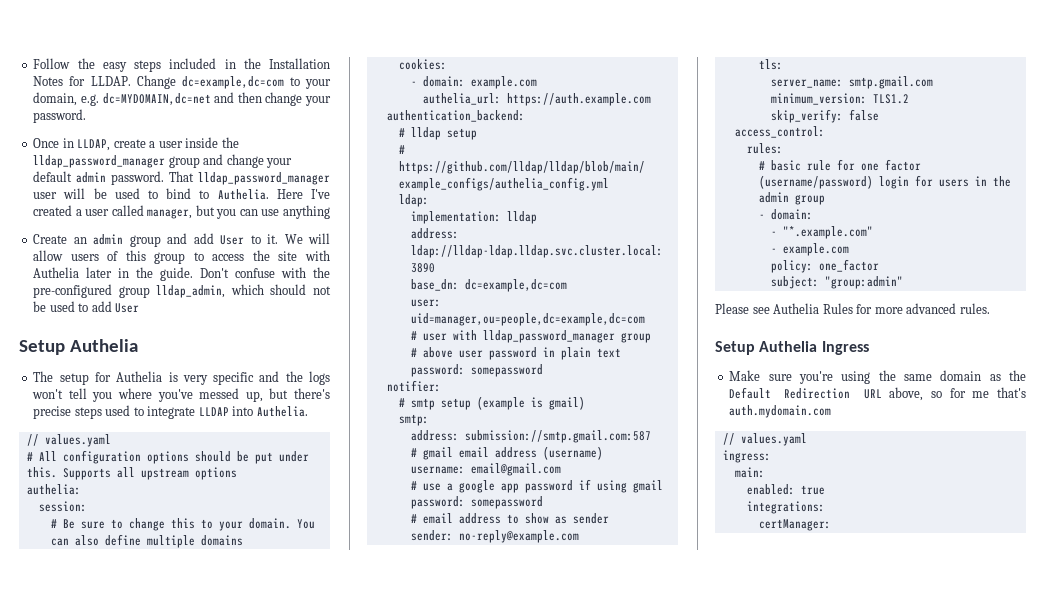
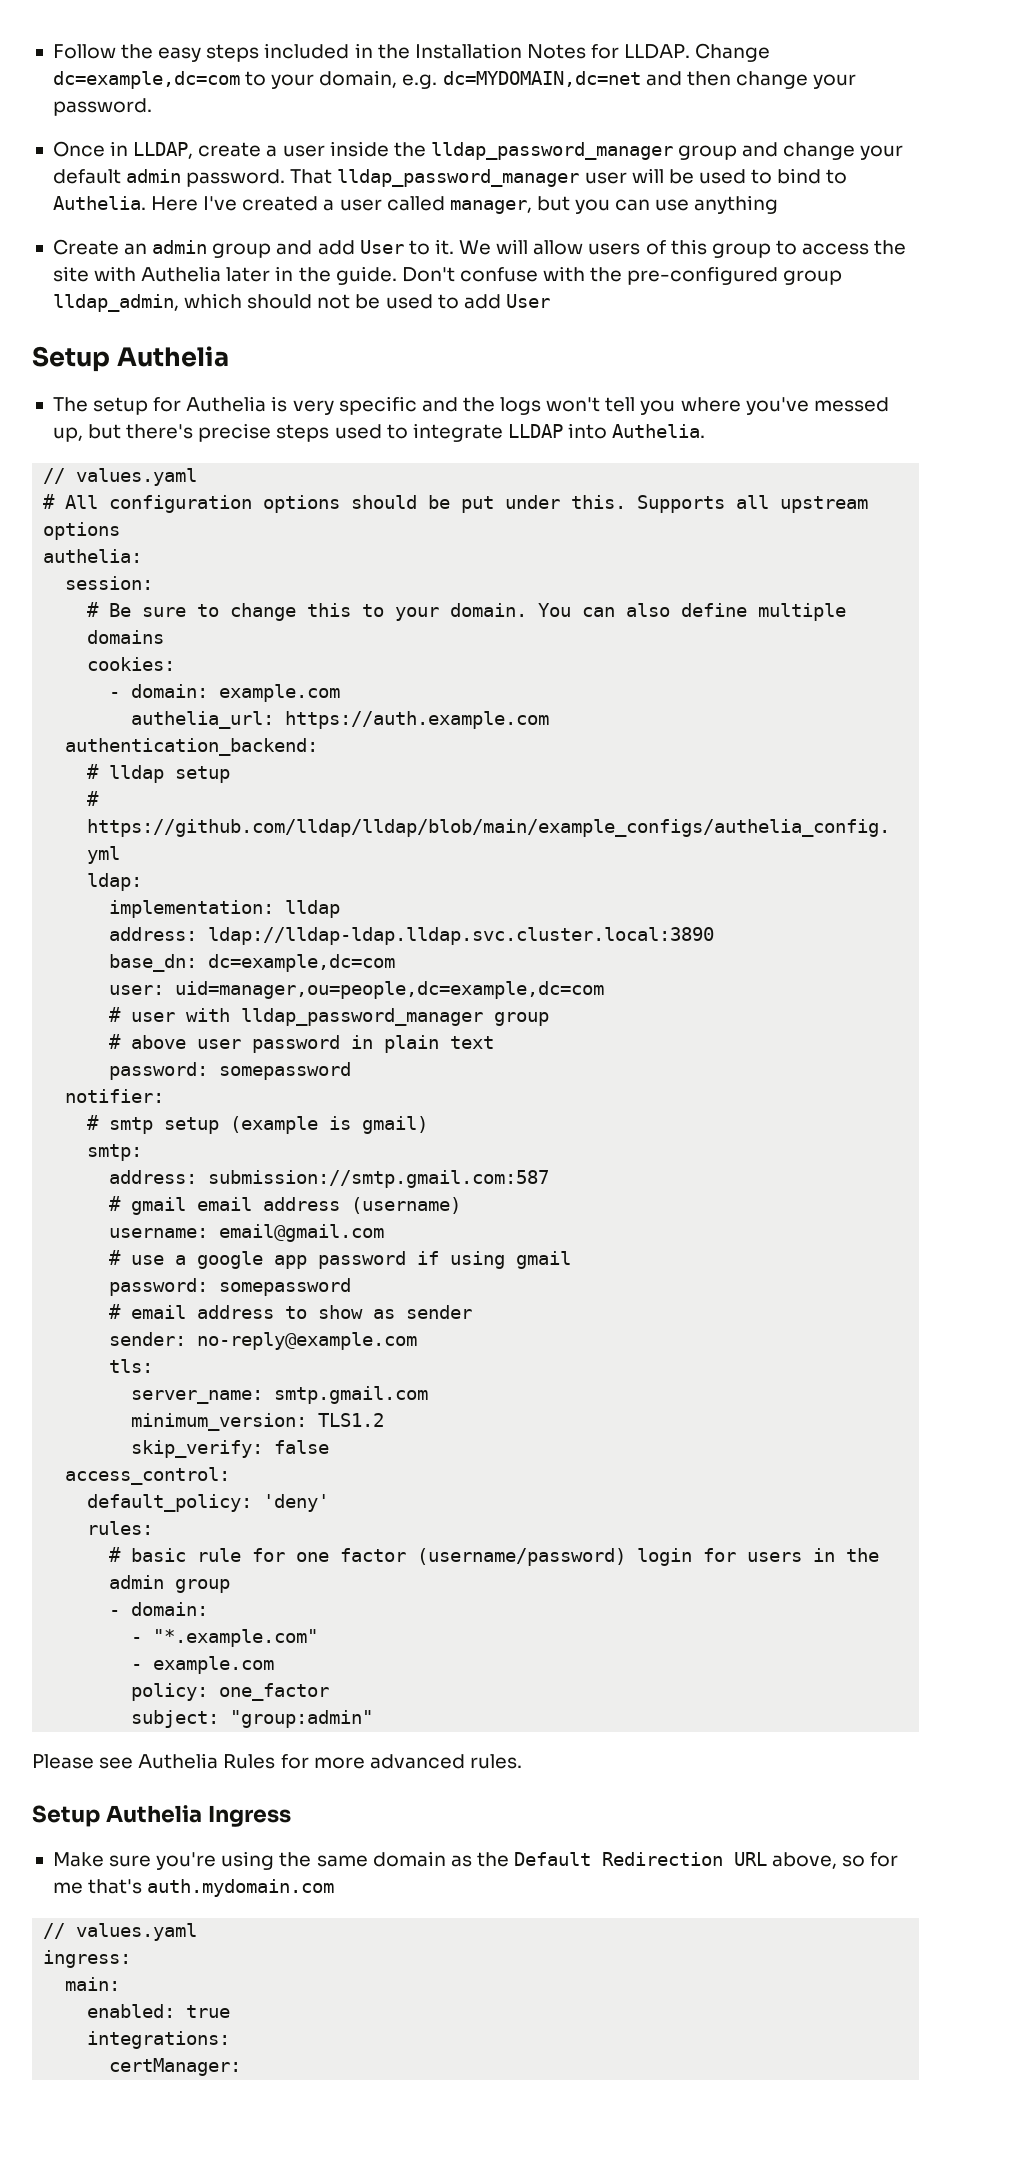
(825, 132) none -> [87,1494,330,1512] // default_policy: 'deny'

